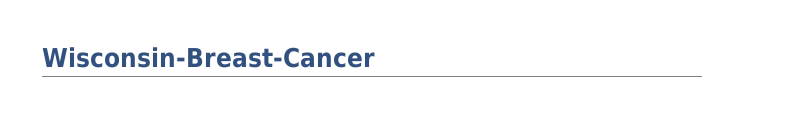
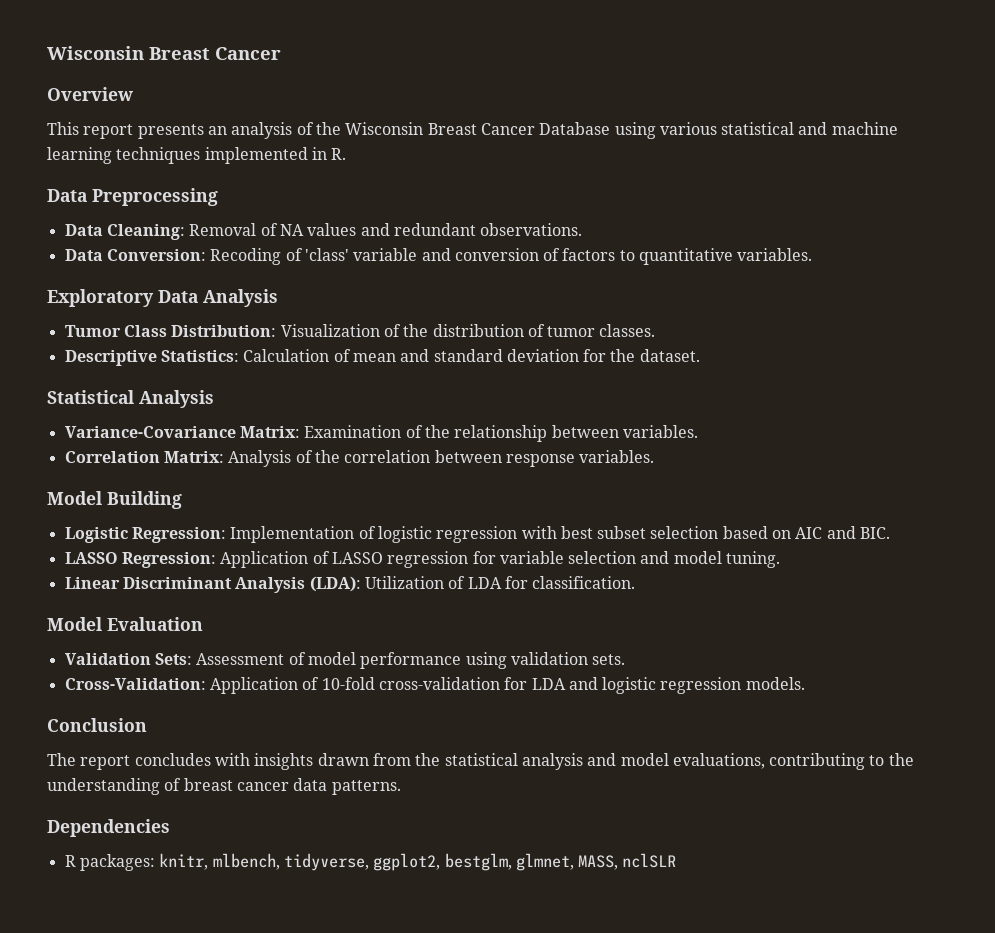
[42,47,375,68] Wisconsin-Breast-Cancer -> [47,46,281,60] [47,87,133,101] [47,122,898,139] [47,147,347,164] [47,188,218,206] [64,223,583,240] [64,248,813,265] [47,289,278,307] [64,324,656,337] [64,349,700,366] [47,390,214,408] [64,425,698,442] [64,450,655,467] [47,491,182,509] [64,526,891,543] [64,551,781,568] [64,576,636,593] [47,617,203,631] [64,652,626,669] [64,677,805,694] [47,718,147,732] [47,753,914,770] [47,778,401,795] [47,819,170,837] [64,853,677,871] Wisconsin Breast Cancer // Overview // This report presents an analysis of the Wisconsin Breast Cancer Database using various statistical and machine learning techniques implemented in R. // Data Preprocessing // Data Cleaning: Removal of NA values and redundant observations. // Data Conversion: Recoding of 'class' variable and conversion of factors to quantitative variables. // Exploratory Data Analysis // Tumor Class Distribution: Visualization of the distribution of tumor classes. // Descriptive Statistics: Calculation of mean and standard deviation for the dataset. // Statistical Analysis // Variance-Covariance Matrix: Examination of the relationship between variables. // Correlation Matrix: Analysis of the correlation between response variables. // Model Building // Logistic Regression: Implementation of logistic regression with best subset selection based on AIC and BIC. // LASSO Regression: Application of LASSO regression for variable selection and model tuning. // Linear Discriminant Analysis (LDA): Utilization of LDA for classification. // Model Evaluation // Validation Sets: Assessment of model performance using validation sets. // Cross-Validation: Application of 10-fold cross-validation for LDA and logistic regression models. // Conclusion // The report concludes with insights drawn from the statistical analysis and model evaluations, contributing to the understanding of breast cancer data patterns. // Dependencies // R packages: knitr, mlbench, tidyverse, ggplot2, bestglm, glmnet, MASS, nclSLR

